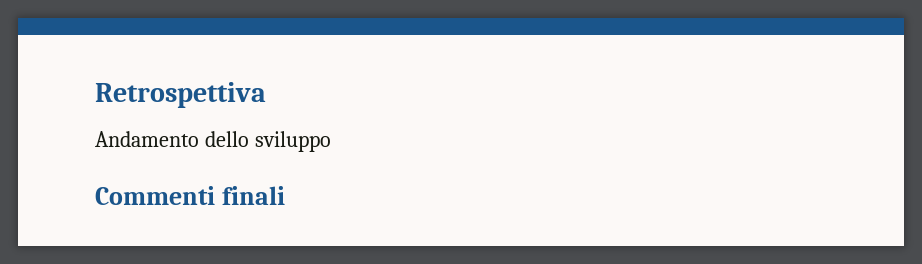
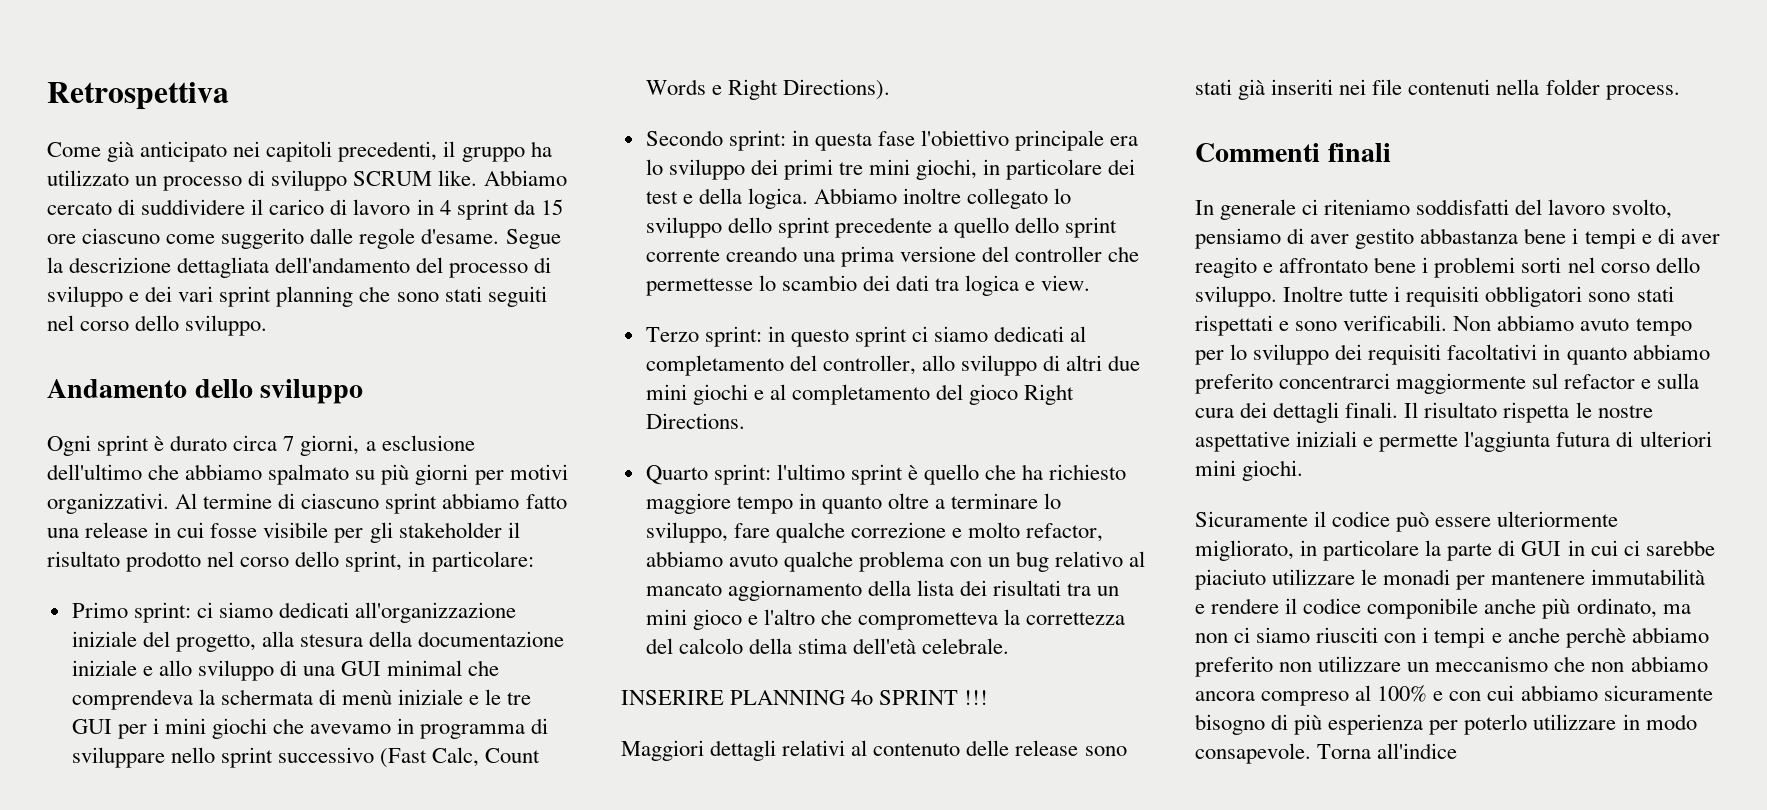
[95,131,331,152] [95,186,285,205] Andamento dello sviluppo // Commenti finali -> [47,141,552,162] [47,170,567,191] [47,199,563,220] [47,228,561,249] [47,257,552,278] [47,286,547,307] [47,315,268,336] [47,379,364,404] [47,435,475,456] [47,464,568,485] [47,493,567,514] [47,522,520,543] [47,551,534,572] [71,602,517,623] [71,631,565,652] [71,660,500,681] [71,689,532,710] [71,718,549,739] [71,747,541,768] [645,79,890,100] [645,130,1139,151] [645,159,1136,180] [645,188,1072,209] [645,217,1118,238] [645,246,1140,267] [645,275,1091,296] [645,326,1087,347] [645,355,1141,376] [645,384,1075,405] [645,413,745,429] [645,464,1127,485] [645,493,1062,514] [645,522,1104,543] [645,551,1146,572] [645,580,1120,601] [645,609,1126,630] [645,638,1010,654] [621,690,989,705] [621,740,1127,761] [1195,79,1680,100] [1195,143,1391,162] [1195,199,1672,220] [1195,228,1720,249] [1195,257,1700,278] [1195,286,1674,307] [1195,315,1692,336] [1195,344,1710,365] [1195,373,1700,394] [1195,402,1653,423] [1195,431,1712,452] [1195,460,1304,481] [1195,511,1619,532] [1195,540,1715,561] [1195,569,1706,590] [1195,598,1691,619] [1195,627,1709,648] [1195,656,1708,677] [1195,685,1713,706] [1195,714,1697,735] [1195,743,1458,764] Come già anticipato nei capitoli precedenti, il gruppo ha utilizzato un processo di sviluppo SCRUM like. Abbiamo cercato di suddividere il carico di lavoro in 4 sprint da 15 ore ciascuno come suggerito dalle regole d'esame. Segue la descrizione dettagliata dell'andamento del processo di sviluppo e dei vari sprint planning che sono stati seguiti nel corso dello sviluppo. // Andamento dello sviluppo // Ogni sprint è durato circa 7 giorni, a esclusione dell'ultimo che abbiamo spalmato su più giorni per motivi organizzativi. Al termine di ciascuno sprint abbiamo fatto una release in cui fosse visibile per gli stakeholder il risultato prodotto nel corso dello sprint, in particolare: // Primo sprint: ci siamo dedicati all'organizzazione iniziale del progetto, alla stesura della documentazione iniziale e allo sviluppo di una GUI minimal che comprendeva la schermata di menù iniziale e le tre GUI per i mini giochi che avevamo in programma di sviluppare nello sprint successivo (Fast Calc, Count Words e Right Directions). // Secondo sprint: in questa fase l'obiettivo principale era lo sviluppo dei primi tre mini giochi, in particolare dei test e della logica. Abbiamo inoltre collegato lo sviluppo dello sprint precedente a quello dello sprint corrente creando una prima versione del controller che permettesse lo scambio dei dati tra logica e view. // Terzo sprint: in questo sprint ci siamo dedicati al completamento del controller, allo sviluppo di altri due mini giochi e al completamento del gioco Right Directions. // Quarto sprint: l'ultimo sprint è quello che ha richiesto maggiore tempo in quanto oltre a terminare lo sviluppo, fare qualche correzione e molto refactor, abbiamo avuto qualche problema con un bug relativo al mancato aggiornamento della lista dei risultati tra un mini gioco e l'altro che comprometteva la correttezza del calcolo della stima dell'età celebrale. // INSERIRE PLANNING 4o SPRINT !!! // Maggiori dettagli relativi al contenuto delle release sono stati già inseriti nei file contenuti nella folder process. // Commenti finali // In generale ci riteniamo soddisfatti del lavoro svolto, pensiamo di aver gestito abbastanza bene i tempi e di aver reagito e affrontato bene i problemi sorti nel corso dello sviluppo. Inoltre tutte i requisiti obbligatori sono stati rispettati e sono verificabili. Non abbiamo avuto tempo per lo sviluppo dei requisiti facoltativi in quanto abbiamo preferito concentrarci maggiormente sul refactor e sulla cura dei dettagli finali. Il risultato rispetta le nostre aspettative iniziali e permette l'aggiunta futura di ulteriori mini giochi. // Sicuramente il codice può essere ulteriormente migliorato, in particolare la parte di GUI in cui ci sarebbe piaciuto utilizzare le monadi per mantenere immutabilità e rendere il codice componibile anche più ordinato, ma non ci siamo riusciti con i tempi e anche perchè abbiamo preferito non utilizzare un meccanismo che non abbiamo ancora compreso al 100% e con cui abbiamo sicuramente bisogno di più esperienza per poterlo utilizzare in modo consapevole. Torna all'indice

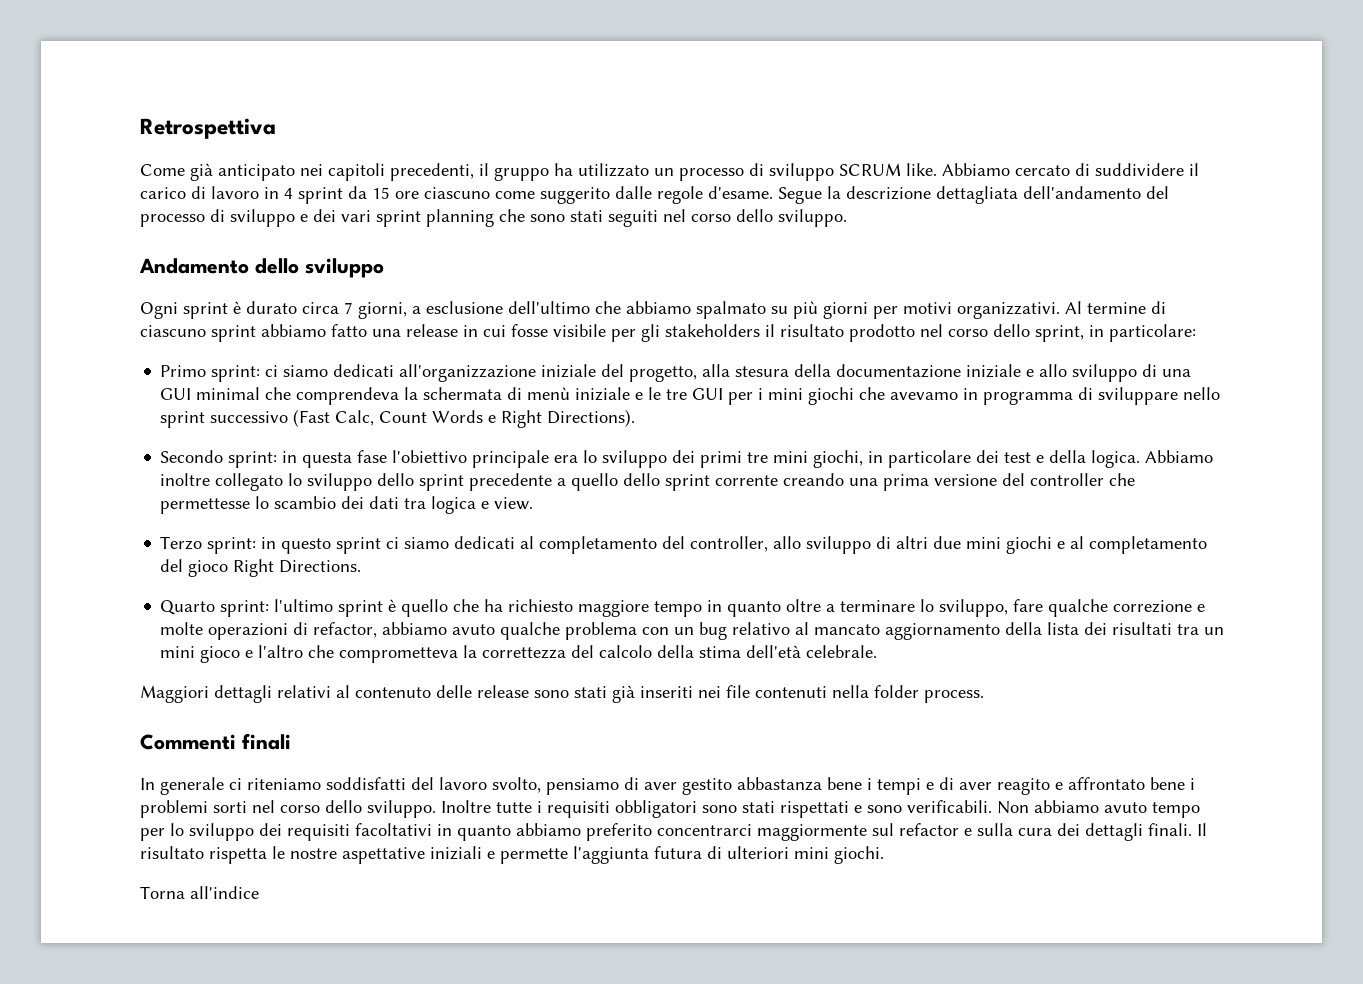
[398,522,502,538] stakeholder -> [665,324,760,337] stakeholders
[968,522,1021,538] molto -> [160,622,309,640] molte operazioni di
[621,690,989,705] // INSERIRE PLANNING 4o SPRINT !!! -> (878, 651) none
[1195,511,1619,532] [1195,540,1715,561] [1195,569,1706,590] [1195,598,1691,619] [1195,627,1709,648] [1195,656,1708,677] [1195,685,1713,706] [1195,714,1697,735] [1195,743,1311,764] Sicuramente il codice può essere ulteriormente migliorato, in particolare la parte di GUI in cui ci sarebbe piaciuto utilizzare le monadi per mantenere immutabilità e rendere il codice componibile anche più ordinato, ma non ci siamo riusciti con i tempi e anche perchè abbiamo preferito non utilizzare un meccanismo che non abbiamo ancora compreso al 100% e con cui abbiamo sicuramente bisogno di più esperienza per poterlo utilizzare in modo consapevole. -> (884, 855) none

